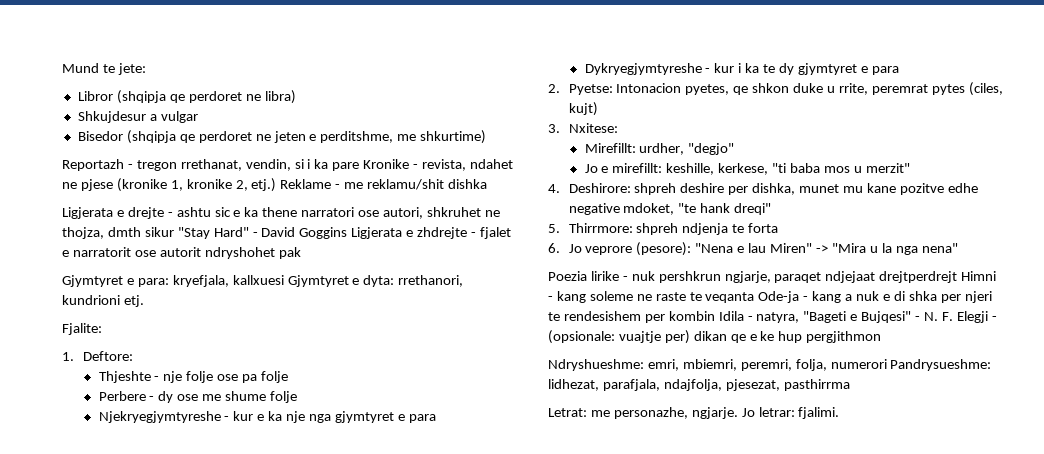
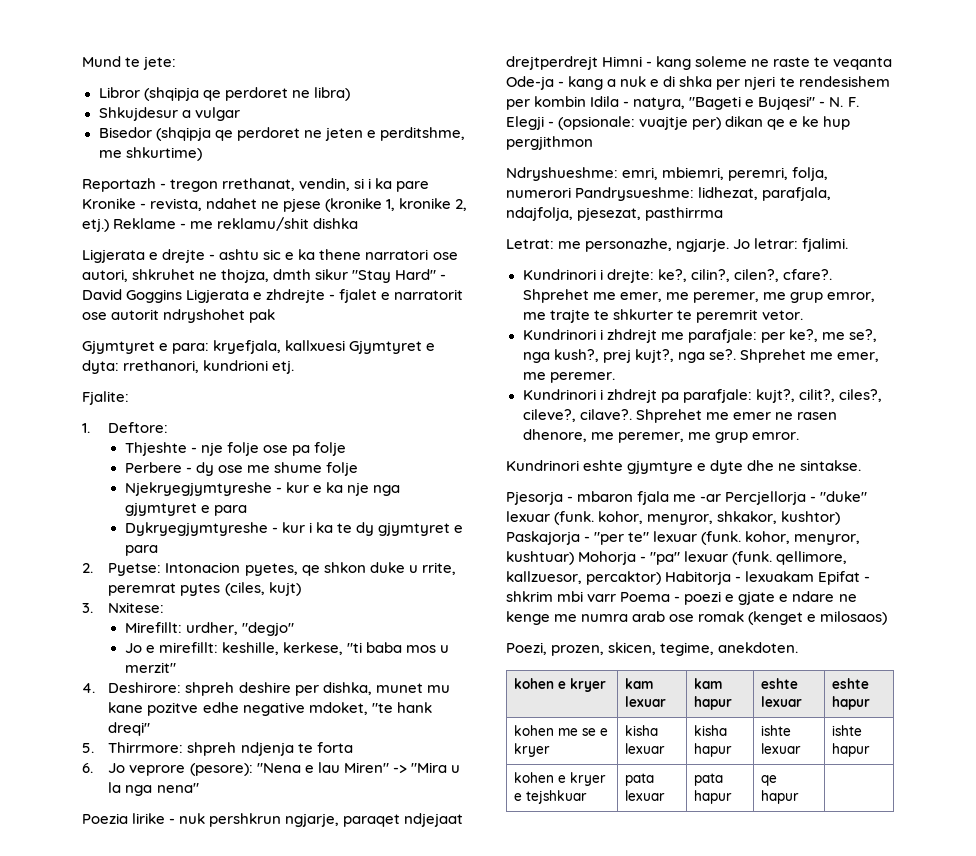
(840, 413) none -> [522,269,832,283] [522,289,875,303] [522,309,803,323] [522,329,877,343] [522,349,879,363] [522,372,615,383] [522,389,882,403] [522,409,837,423] [522,429,799,443] [506,460,862,474] [506,491,868,505] [506,511,841,525] [506,531,861,545] [506,551,848,565] [506,571,871,585] [506,591,857,605] [506,611,888,625] [506,642,799,656] [513,678,606,692] [624,678,653,689] [624,696,666,707] [693,678,722,689] [693,696,732,710] [760,678,798,689] [760,696,802,707] [831,678,869,689] [831,696,870,710] [513,725,608,736] [513,743,550,757] [624,725,658,736] [624,743,665,754] [693,725,727,736] [693,743,732,757] [760,725,791,736] [760,743,801,754] [831,725,862,736] [831,743,870,757] [513,772,606,786] [513,790,587,804] [624,773,654,786] [624,790,665,801] [693,773,723,786] [693,790,732,804] [760,775,777,786] [760,790,799,804] // Kundrinori i drejte: ke?, cilin?, cilen?, cfare?. Shprehet me emer, me peremer, me grup emror, me trajte te shkurter te peremrit vetor. // Kundrinori i zhdrejt me parafjale: per ke?, me se?, nga kush?, prej kujt?, nga se?. Shprehet me emer, me peremer. // Kundrinori i zhdrejt pa parafjale: kujt?, cilit?, ciles?, cileve?, cilave?. Shprehet me emer ne rasen dhenore, me peremer, me grup emror. // Kundrinori eshte gjymtyre e dyte dhe ne sintakse. // Pjesorja - mbaron fjala me -ar Percjellorja - "duke" lexuar (funk. kohor, menyror, shkakor, kushtor) Paskajorja - "per te" lexuar (funk. kohor, menyror, kushtuar) Mohorja - "pa" lexuar (funk. qellimore, kallzuesor, percaktor) Habitorja - lexuakam Epifat - shkrim mbi varr Poema - poezi e gjate e ndare ne kenge me numra arab ose romak (kenget e milosaos) // Poezi, prozen, skicen, tegime, anekdoten. // kohen e kryer | kam lexuar | kam hapur | eshte lexuar | eshte hapur // kohen me se e kryer | kisha lexuar | kisha hapur | ishte lexuar | ishte hapur // kohen e kryer e tejshkuar | pata lexuar | pata hapur | qe hapur |

